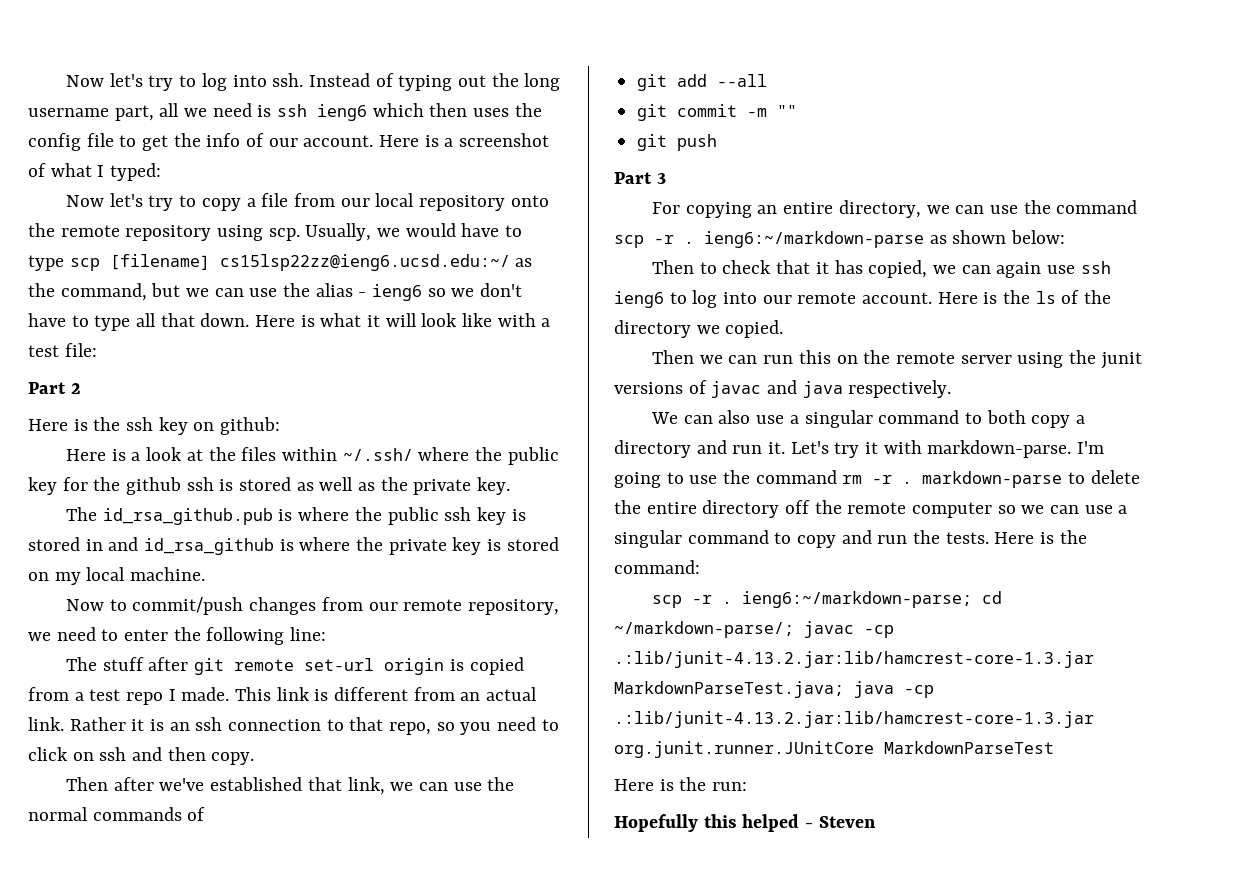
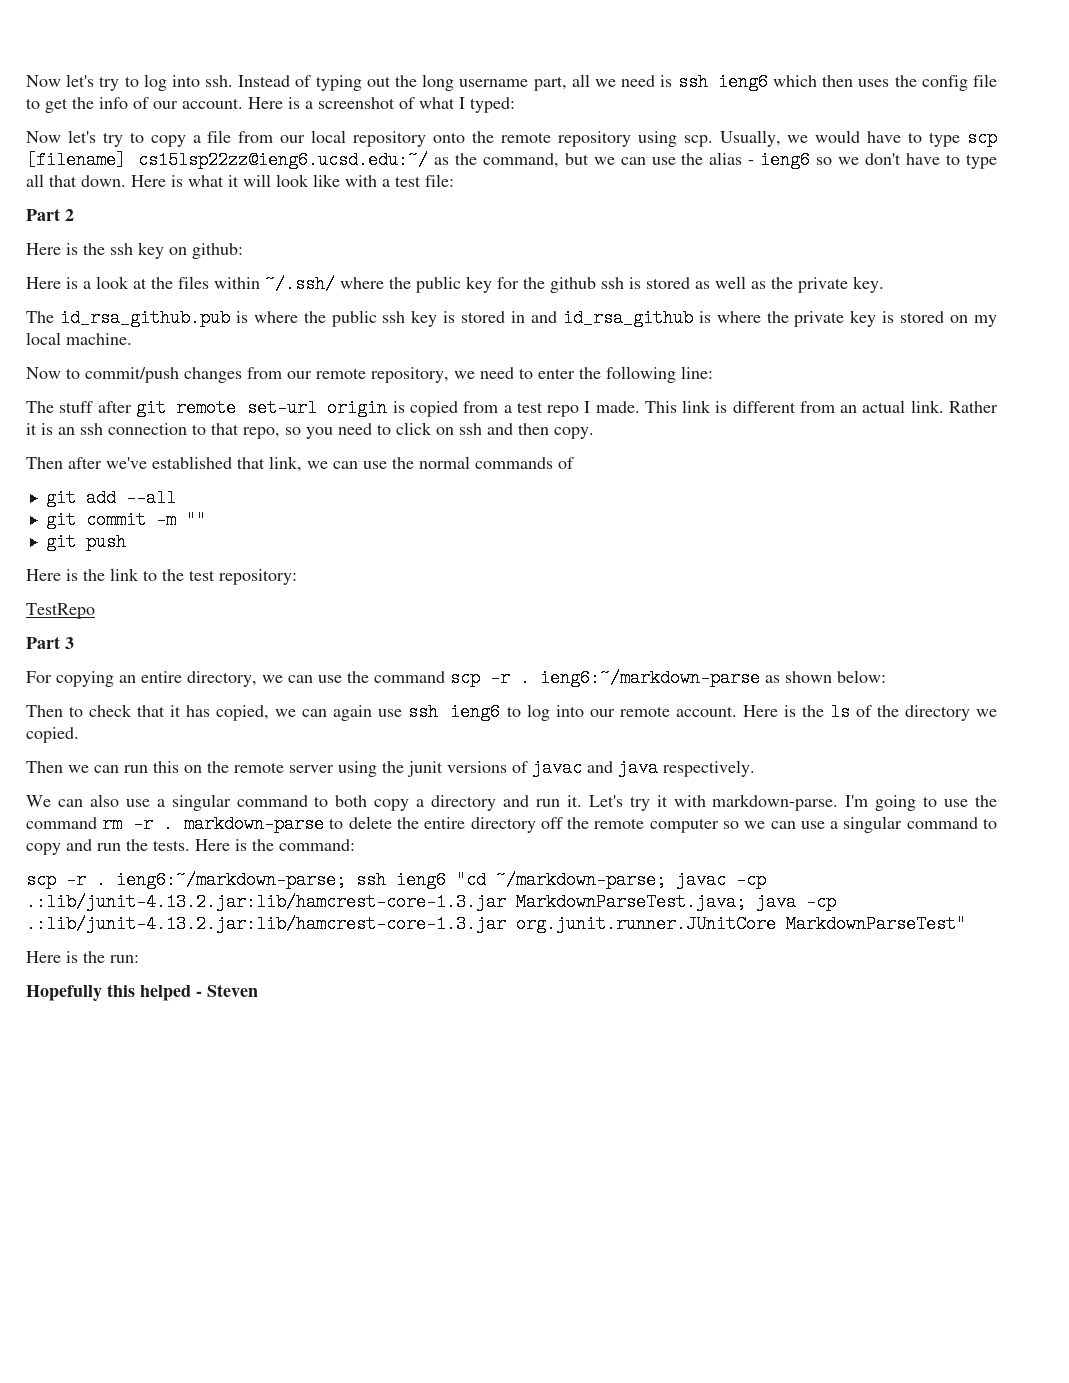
(718, 142) none -> [26,568,297,585] [26,603,95,619] // Here is the link to the test repository: // TestRepo
[982,591,1003,604] [614,621,794,638] cd ~/markdown-parse/; -> [356,871,666,889] ssh ieng6 "cd ~/markdown-parse;
[884,741,1054,754] MarkdownParseTest -> [786,915,966,933] MarkdownParseTest"

